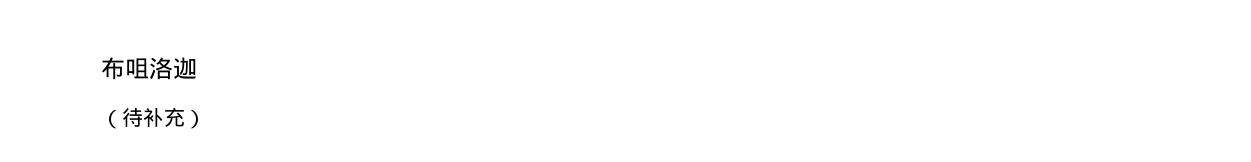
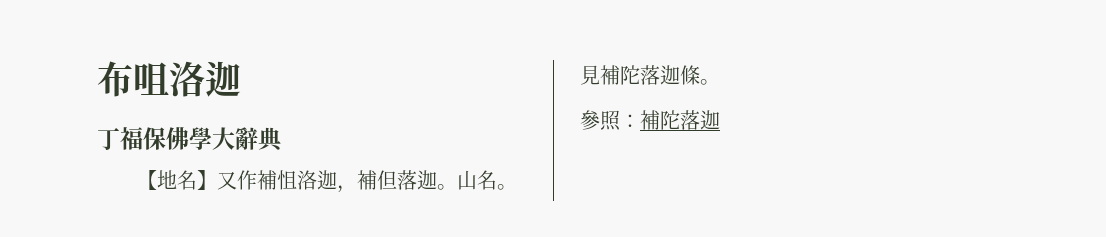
[101,107,206,129] （待补充） -> [97,127,284,152] [137,170,518,193] [580,65,720,85] [580,110,720,131] 丁福保佛學大辭典 // 【地名】又作補怚洛迦，補但落迦。山名。見補陀落迦條。 // 參照：補陀落迦

